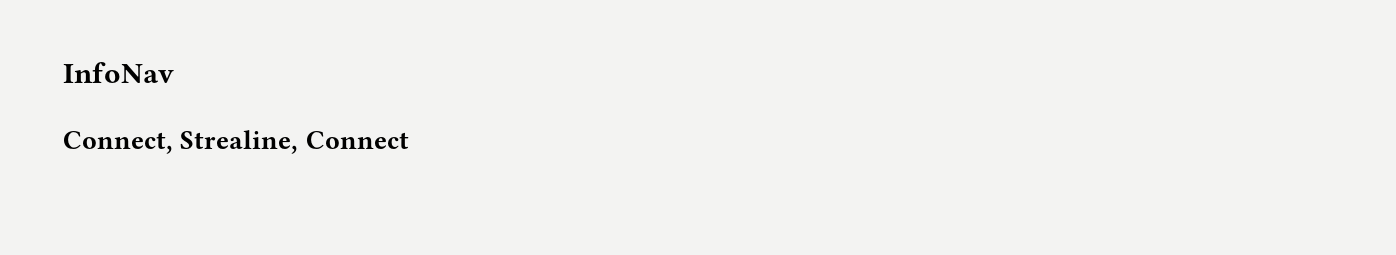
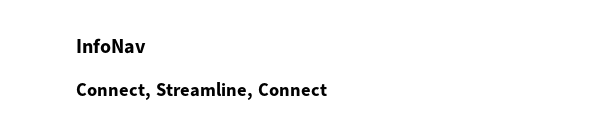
[180,130,299,154] Strealine, -> [155,82,253,100] Streamline,

